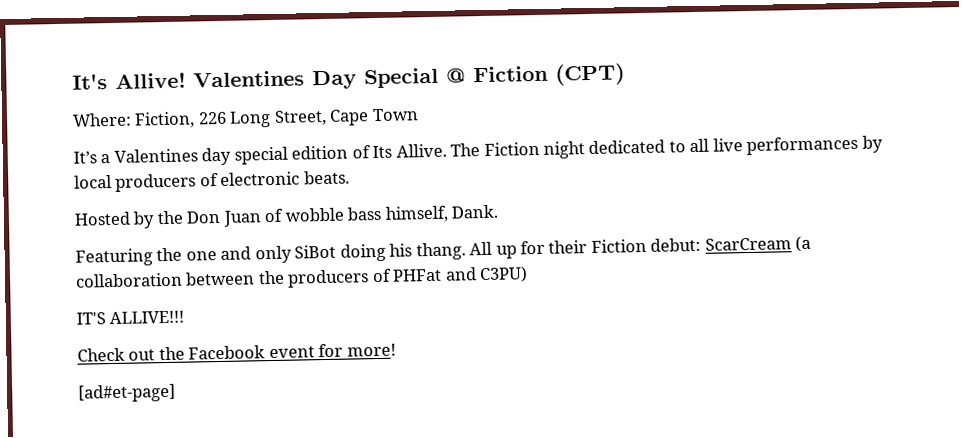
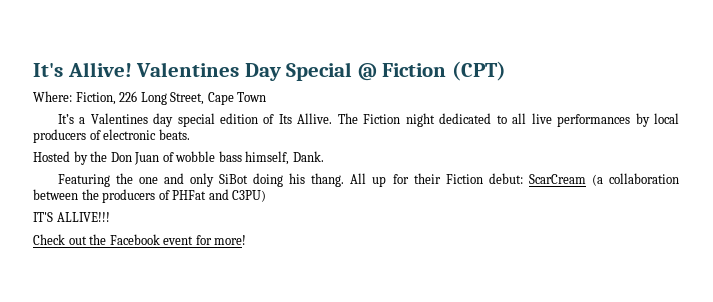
[78,383,176,403] // [ad#et-page] -> (247, 240) none

